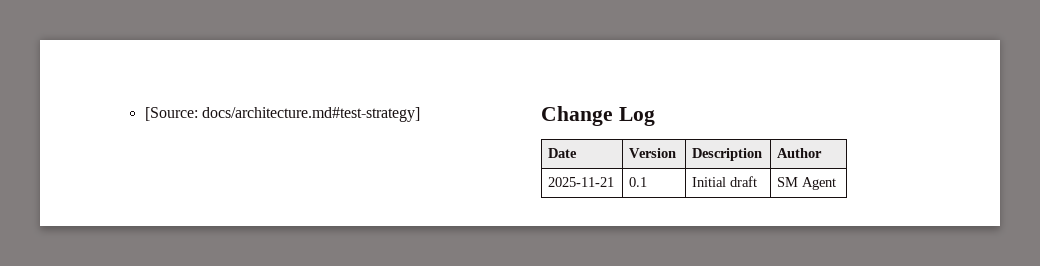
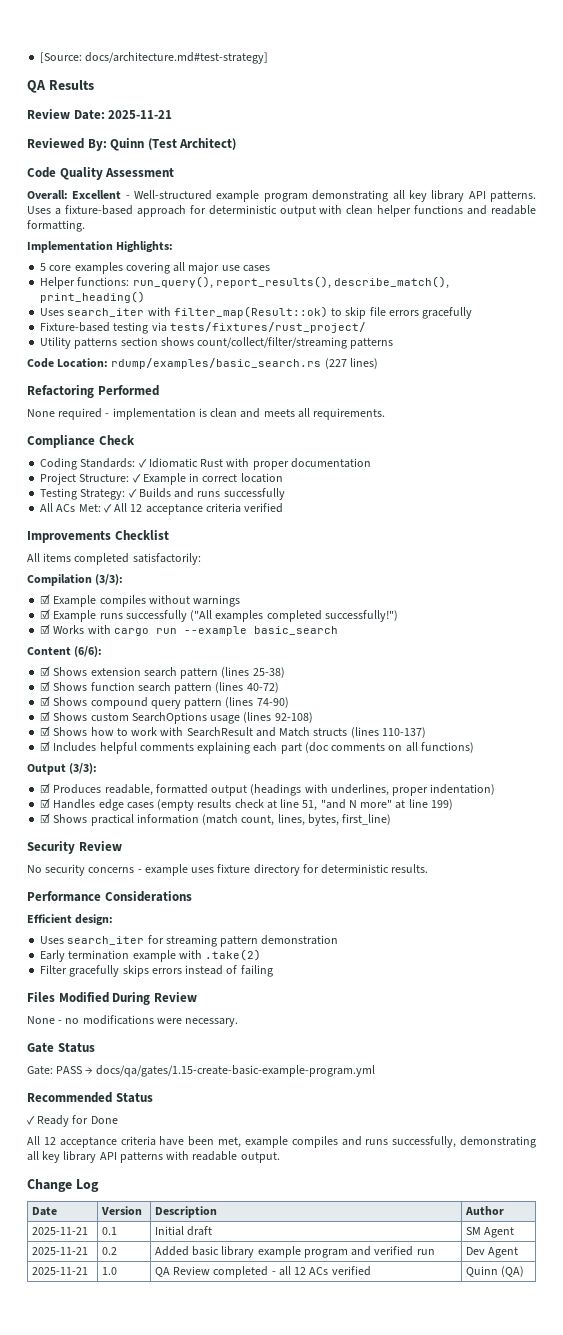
(420, 114) none -> [27,80,94,93] [27,109,173,120] [27,138,237,151] [27,167,175,180] [27,190,537,202] [27,205,537,217] [27,220,85,232] [27,241,174,253] [40,262,270,274] [40,276,450,289] [40,291,146,303] [40,306,473,319] [40,322,366,334] [40,337,394,349] [27,358,378,369] [27,385,159,398] [27,408,386,420] [27,435,135,448] [40,458,371,470] [40,473,283,485] [40,488,285,500] [40,503,284,515] [27,530,169,543] [27,553,201,565] [27,574,124,586] [40,594,241,607] [40,609,398,622] [40,624,338,636] [27,646,103,657] [40,666,285,679] [40,681,279,694] [40,696,289,709] [40,711,313,724] [40,726,426,738] [40,741,474,754] [27,763,98,775] [40,783,496,796] [40,798,453,811] [40,813,392,826] [27,841,122,854] [27,864,429,876] [27,891,192,902] [27,914,114,926] [40,935,339,947] [40,949,262,962] [40,965,273,977] [27,992,197,1005] [27,1015,239,1027] [27,1043,95,1053] [27,1065,375,1077] [27,1092,153,1103] [27,1115,118,1127] [27,1136,536,1148] [27,1151,280,1163] // QA Results // Review Date: 2025-11-21 // Reviewed By: Quinn (Test Architect) // Code Quality Assessment // Overall: Excellent - Well-structured example program demonstrating all key library API patterns. Uses a fixture-based approach for deterministic output with clean helper functions and readable formatting. // Implementation Highlights: // 5 core examples covering all major use cases // Helper functions: run_query(), report_results(), describe_match(), print_heading() // Uses search_iter with filter_map(Result::ok) to skip file errors gracefully // Fixture-based testing via tests/fixtures/rust_project/ // Utility patterns section shows count/collect/filter/streaming patterns // Code Location: rdump/examples/basic_search.rs (227 lines) // Refactoring Performed // None required - implementation is clean and meets all requirements. // Compliance Check // Coding Standards: ✓ Idiomatic Rust with proper documentation // Project Structure: ✓ Example in correct location // Testing Strategy: ✓ Builds and runs successfully // All ACs Met: ✓ All 12 acceptance criteria verified // Improvements Checklist // All items completed satisfactorily: // Compilation (3/3): // ☑ Example compiles without warnings // ☑ Example runs successfully ("All examples completed successfully!") // ☑ Works with cargo run --example basic_search // Content (6/6): // ☑ Shows extension search pattern (lines 25-38) // ☑ Shows function search pattern (lines 40-72) // ☑ Shows compound query pattern (lines 74-90) // ☑ Shows custom SearchOptions usage (lines 92-108) // ☑ Shows how to work with SearchResult and Match structs (lines 110-137) // ☑ Includes helpful comments explaining each part (doc comments on all functions) // Output (3/3): // ☑ Produces readable, formatted output (headings with underlines, proper indentation) // ☑ Handles edge cases (empty results check at line 51, "and N more" at line 199) // ☑ Shows practical information (match count, lines, bytes, first_line) // Security Review // No security concerns - example uses fixture directory for deterministic results. // Performance Considerations // Efficient design: // Uses search_iter for streaming pattern demonstration // Early termination example with .take(2) // Filter gracefully skips errors instead of failing // Files Modified During Review // None - no modifications were necessary. // Gate Status // Gate: PASS → docs/qa/gates/1.15-create-basic-example-program.yml // Recommended Status // ✓ Ready for Done // All 12 acceptance criteria have been met, example compiles and runs successfully, demonstrating all key library API patterns with readable output.
(837, 183) none -> [31,1247,88,1255] [101,1247,117,1255] [154,1246,435,1258] [465,1247,519,1258] [31,1267,88,1275] [101,1267,117,1275] [154,1266,371,1278] [465,1266,525,1277] // 2025-11-21 | 0.2 | Added basic library example program and verified run | Dev Agent // 2025-11-21 | 1.0 | QA Review completed - all 12 ACs verified | Quinn (QA)

